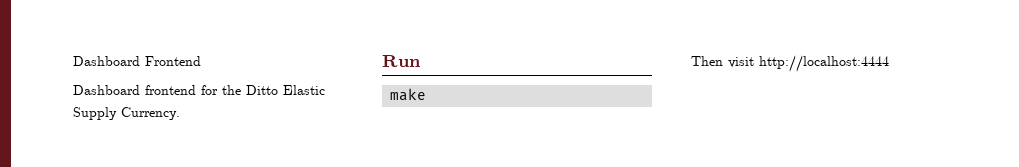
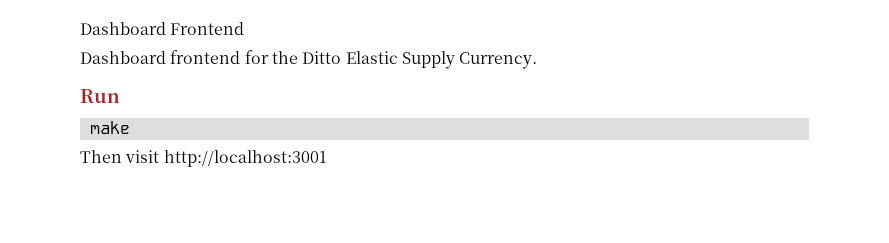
[759,55,889,72] http://localhost:4444 -> [163,150,327,167] http://localhost:3001

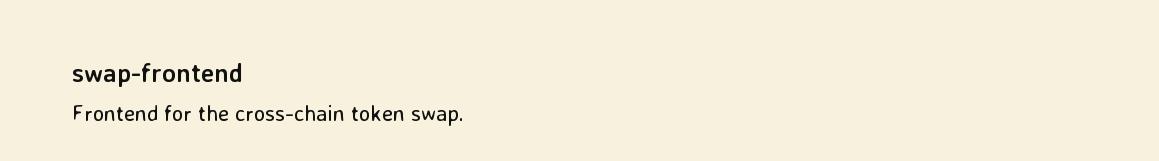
[80,22,166,35] Dashboard -> [72,63,243,87] swap-frontend //
[80,50,538,69] [80,89,120,103] [89,121,130,134] [80,150,327,167] // Dashboard frontend for the Ditto Elastic Supply Currency. // Run // make // Then visit http://localhost:3001 -> [164,105,464,126] for the cross-chain token swap.

